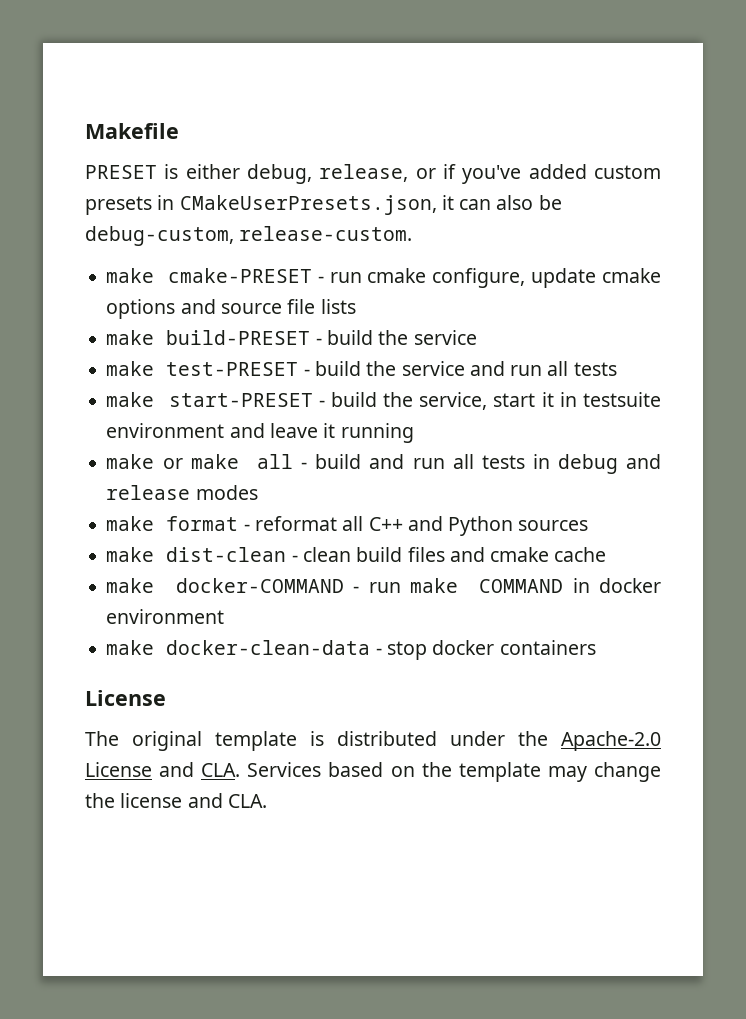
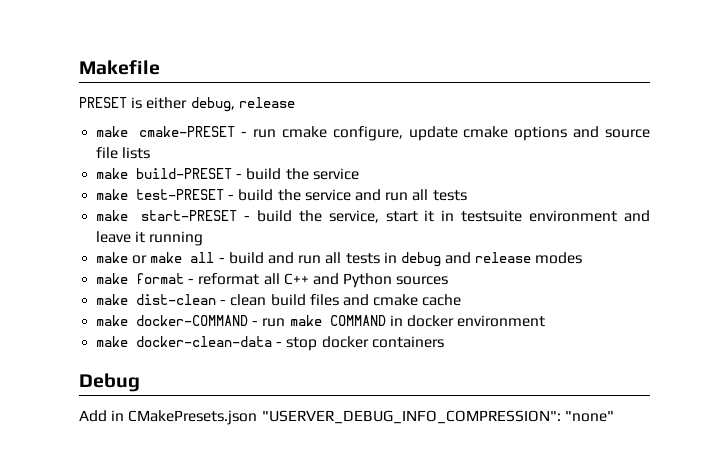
[319,164,661,184] [85,195,562,215] [85,226,413,246] release, or if you've added custom presets in CMakeUserPresets.json, it can also be debug-custom, release-custom. -> [238,97,295,108] release
[85,690,166,706] [85,731,661,751] [85,762,661,782] [85,793,267,808] License // The original template is distributed under the Apache-2.0 License and CLA. Services based on the template may change the license and CLA. -> [79,373,140,392] [79,410,614,425] Debug // Add in CMakePresets.json "USERVER_DEBUG_INFO_COMPRESSION": "none"

